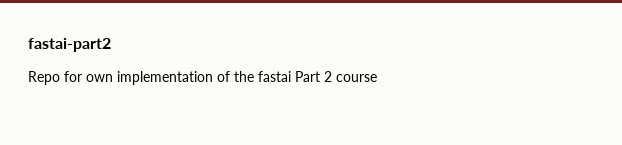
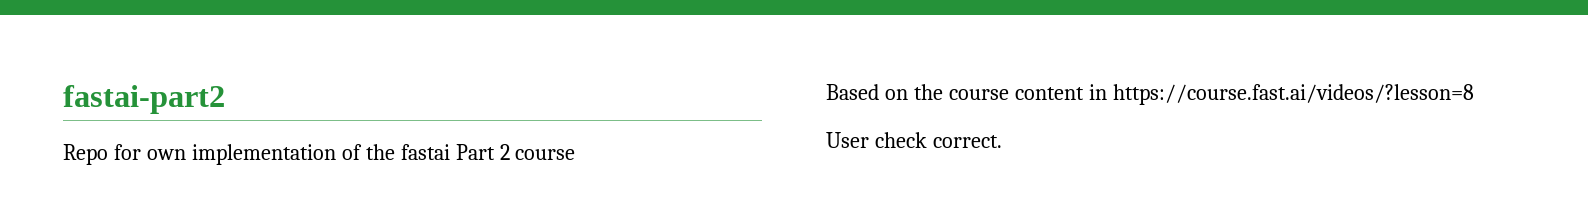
(377, 78) none -> [826,84,1474,105] [826,132,1002,148] // Based on the course content in https://course.fast.ai/videos/?lesson=8 // User check correct.

